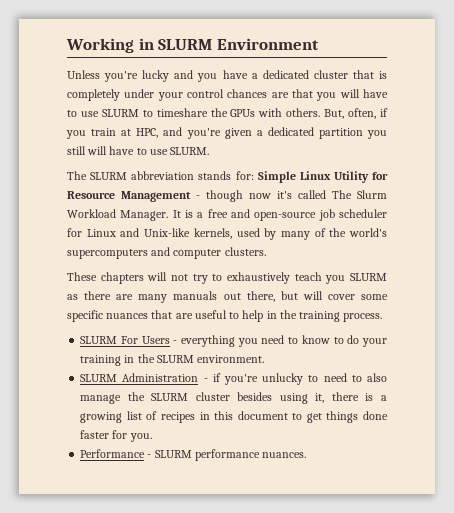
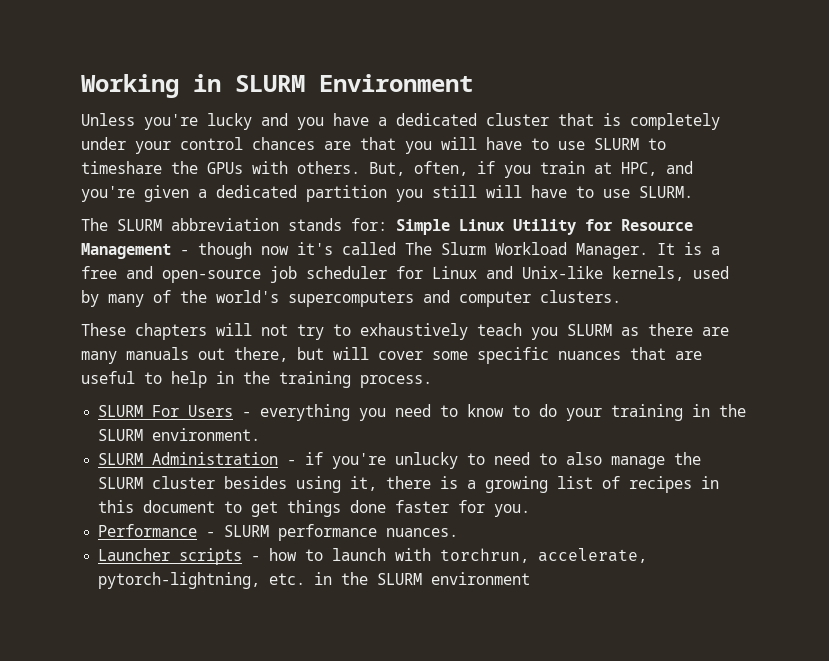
(307, 455) none -> [98,548,648,565] [98,572,531,589] // Launcher scripts - how to launch with torchrun, accelerate, pytorch-lightning, etc. in the SLURM environment

